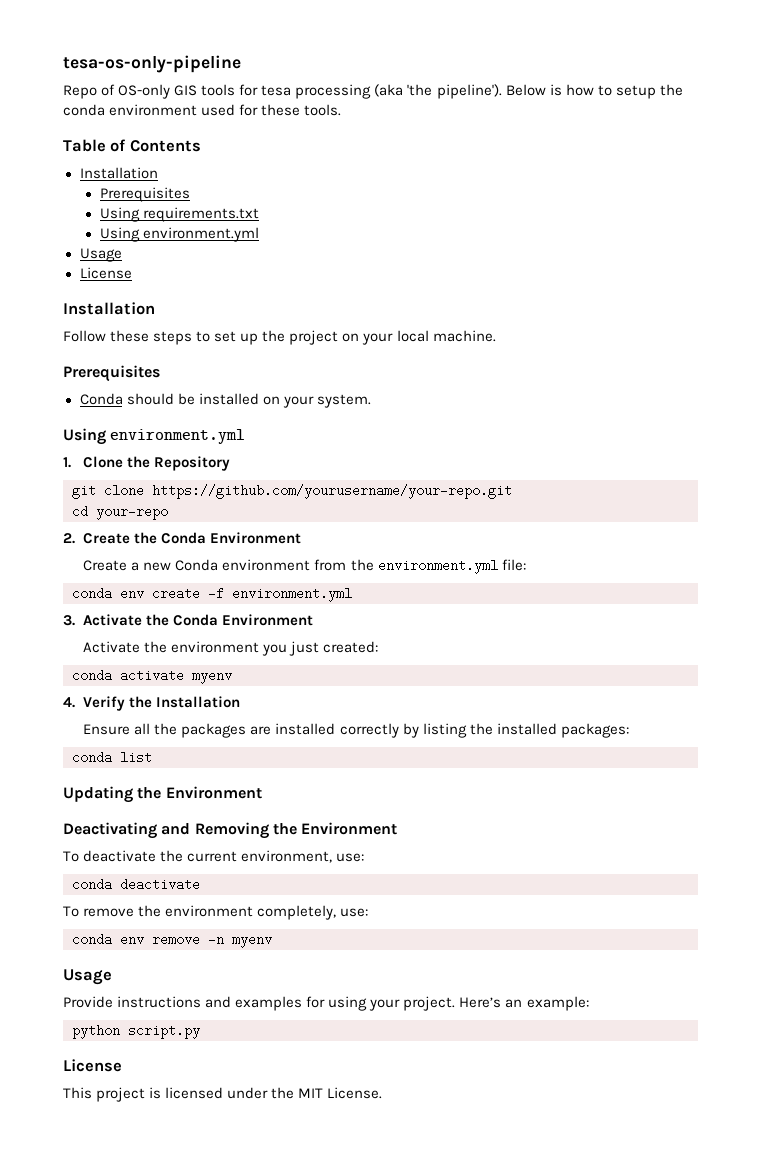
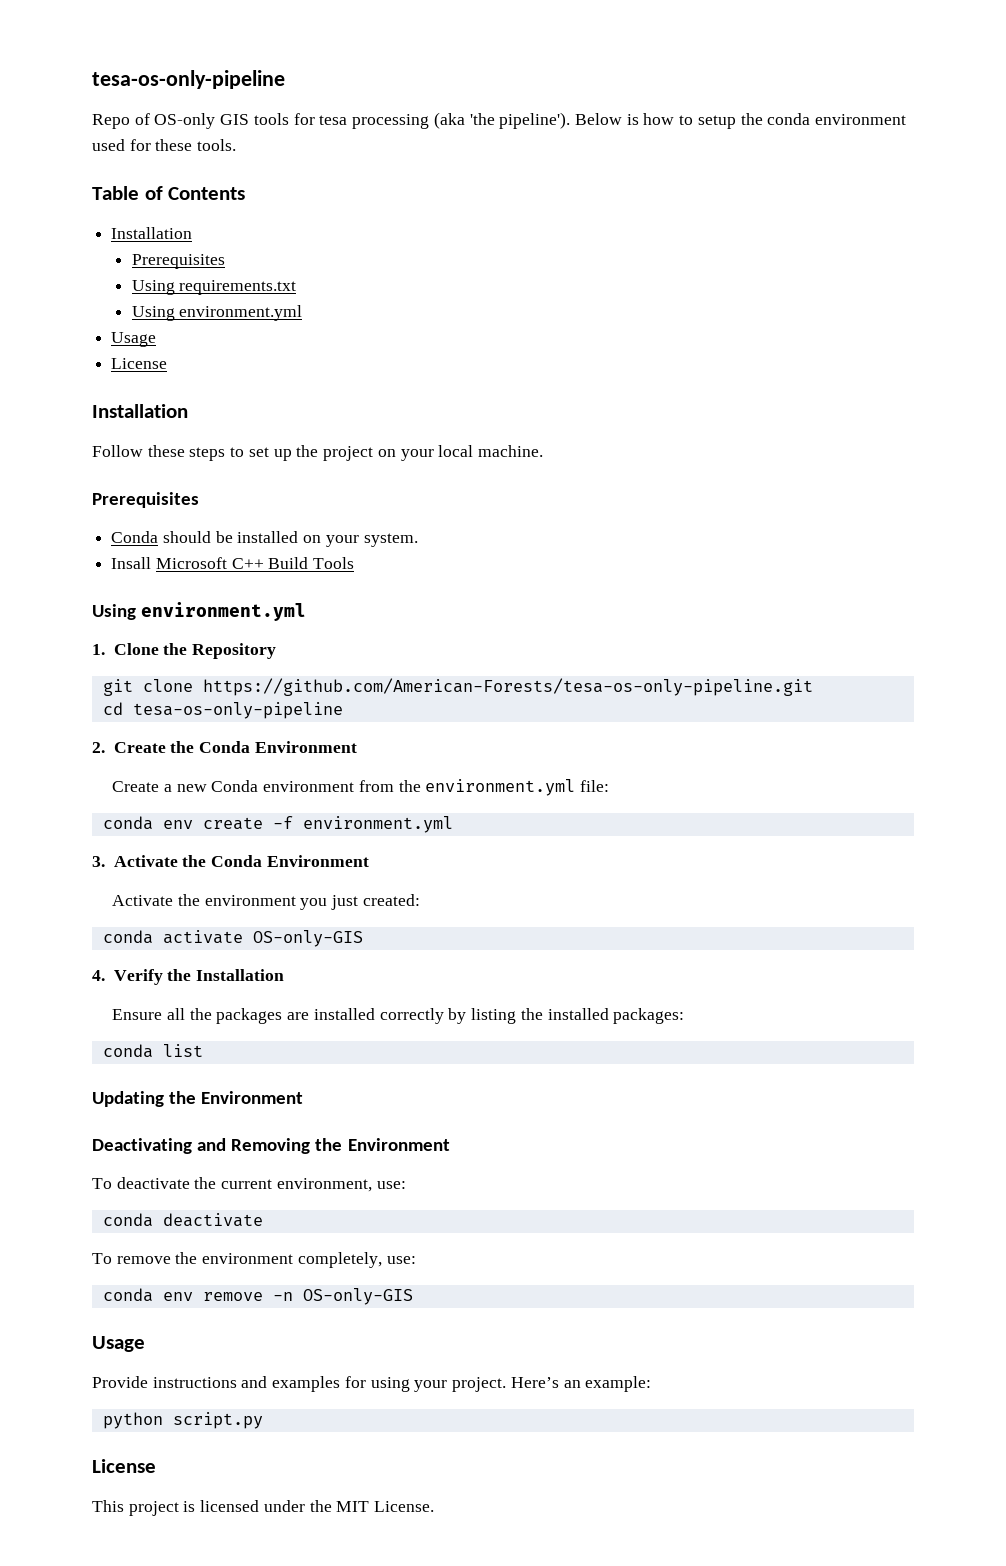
(371, 401) none -> [111,557,355,569] // Insall Microsoft C++ Build Tools
[152,484,512,499] https://github.com/yourusername/your-repo.git -> [202,678,813,696] https://github.com/American-Forests/tesa-os-only-pipeline.git
[96,505,168,520] your-repo -> [132,702,343,719] tesa-os-only-pipeline
[192,669,232,684] myenv -> [252,930,363,947] OS-only-GIS
[232,933,272,948] myenv -> [302,1288,413,1305] OS-only-GIS

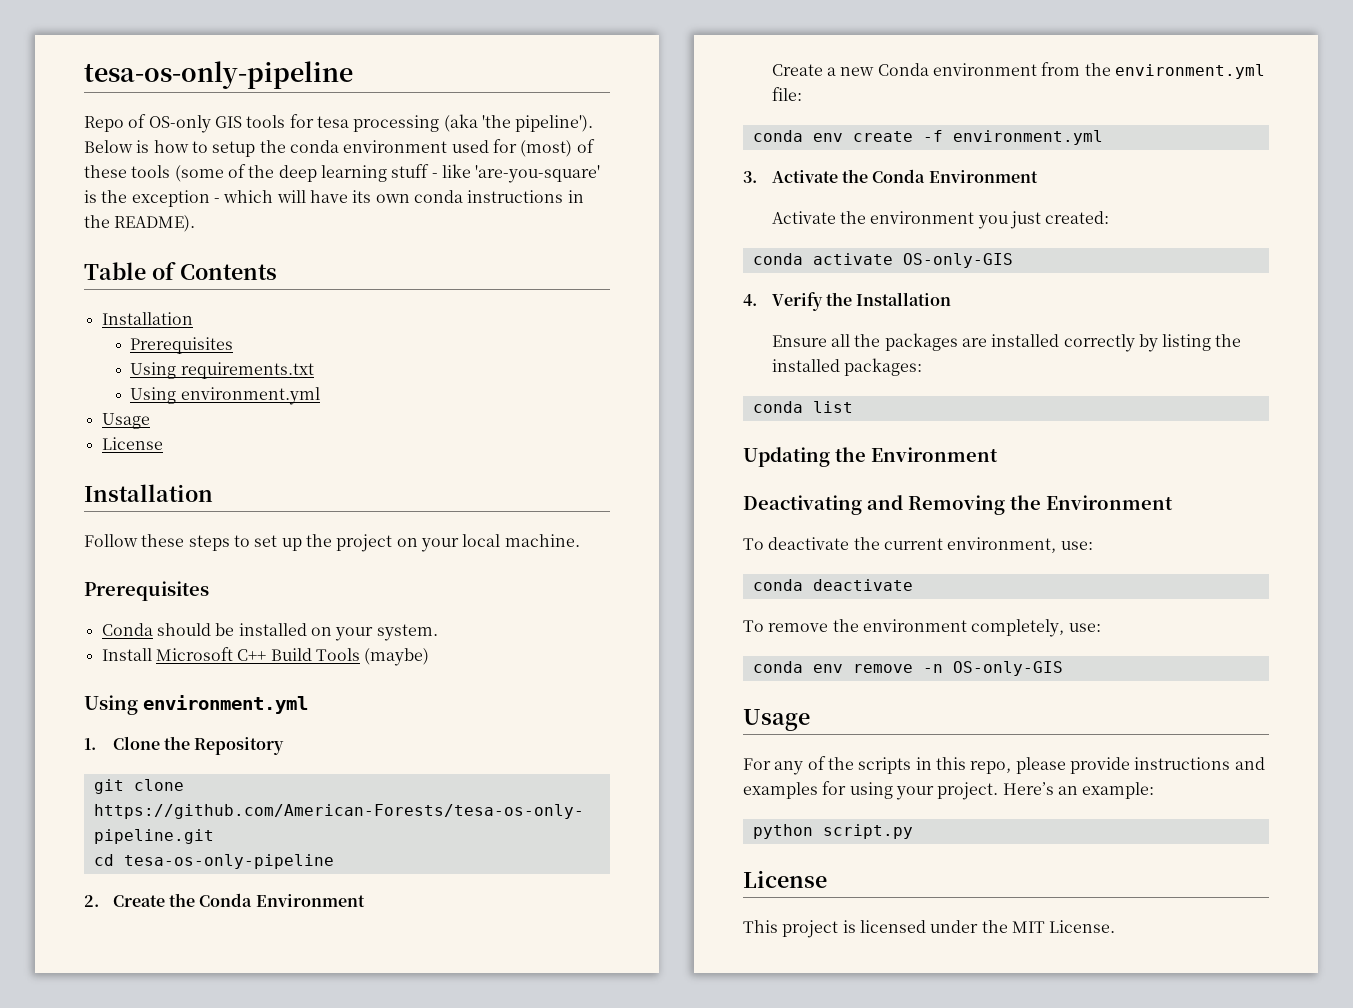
[155,139,237,151] these tools. -> [520,139,595,157] [84,164,601,183] [84,190,584,207] [84,215,196,232] (most) of these tools (some of the deep learning stuff - like 'are-you-square' is the exception - which will have its own conda instructions in the README).
[111,557,152,569] Insall -> [101,648,152,661] Install
(355, 563) none -> [364,648,430,666] (maybe)
[92,1376,148,1388] Provide -> [743,756,1130,775] For any of the scripts in this repo, please provide

